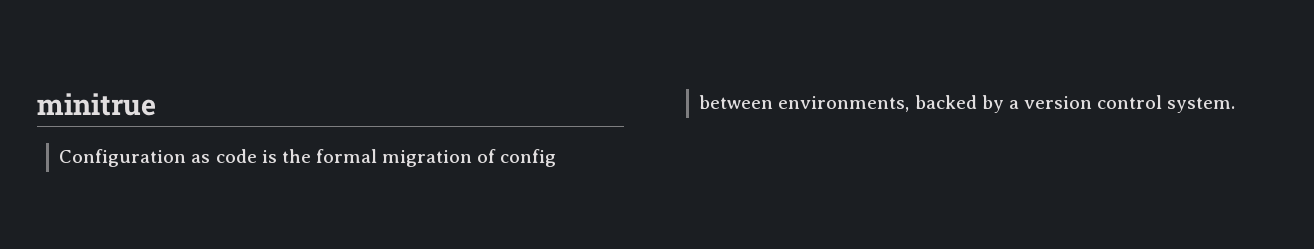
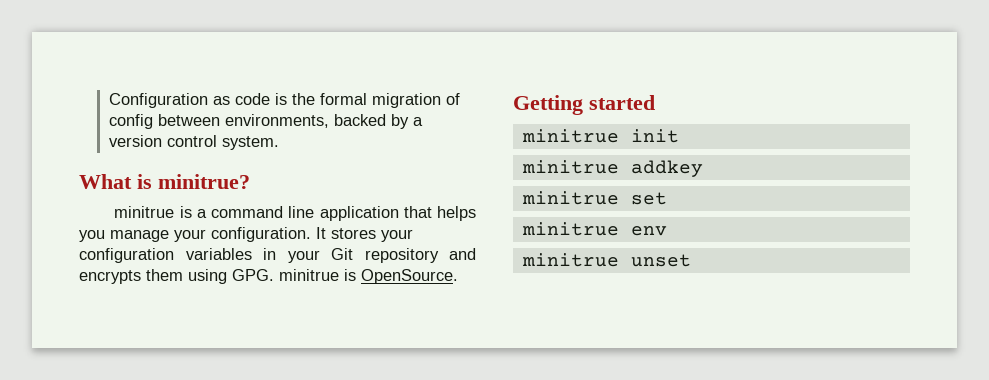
[37,93,156,116] minitrue // -> (108, 100) none
(1236, 105) none -> [79,174,250,189] [114,206,476,221] [79,227,413,242] [79,248,476,263] [79,269,458,284] [513,95,655,115] [521,129,679,143] [521,160,703,177] [521,191,667,205] [521,222,667,236] [521,253,691,267] // What is minitrue? // minitrue is a command line application that helps you manage your configuration. It stores your configuration variables in your Git repository and encrypts them using GPG. minitrue is OpenSource. // Getting started // minitrue init // minitrue addkey // minitrue set // minitrue env // minitrue unset

